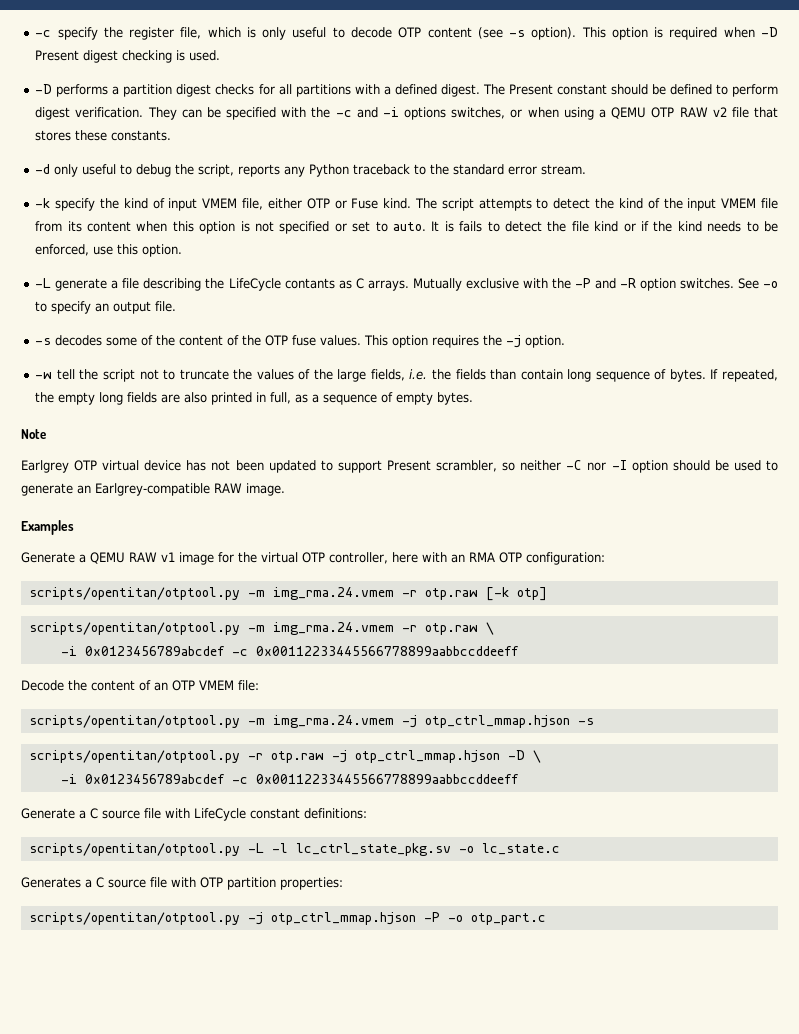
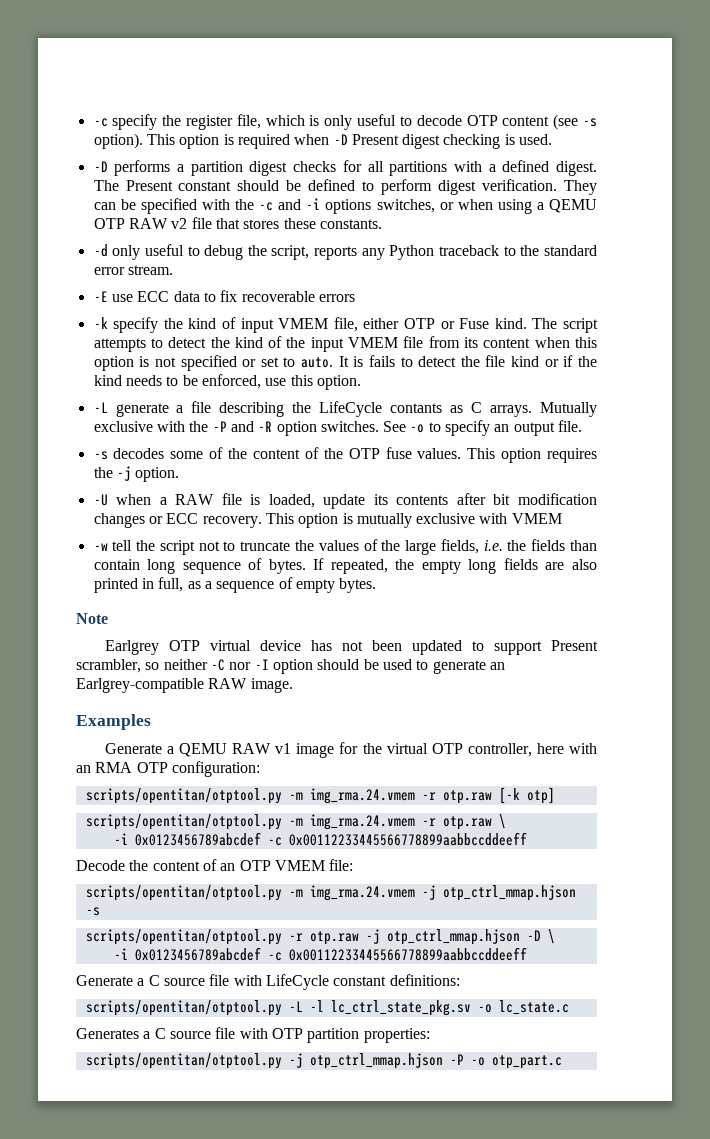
(587, 169) none -> [93,290,355,302] // -E use ECC data to fix recoverable errors
(566, 341) none -> [93,493,598,509] [93,513,562,528] // -U when a RAW file is loaded, update its contents after bit modification changes or ECC recovery. This option is mutually exclusive with VMEM

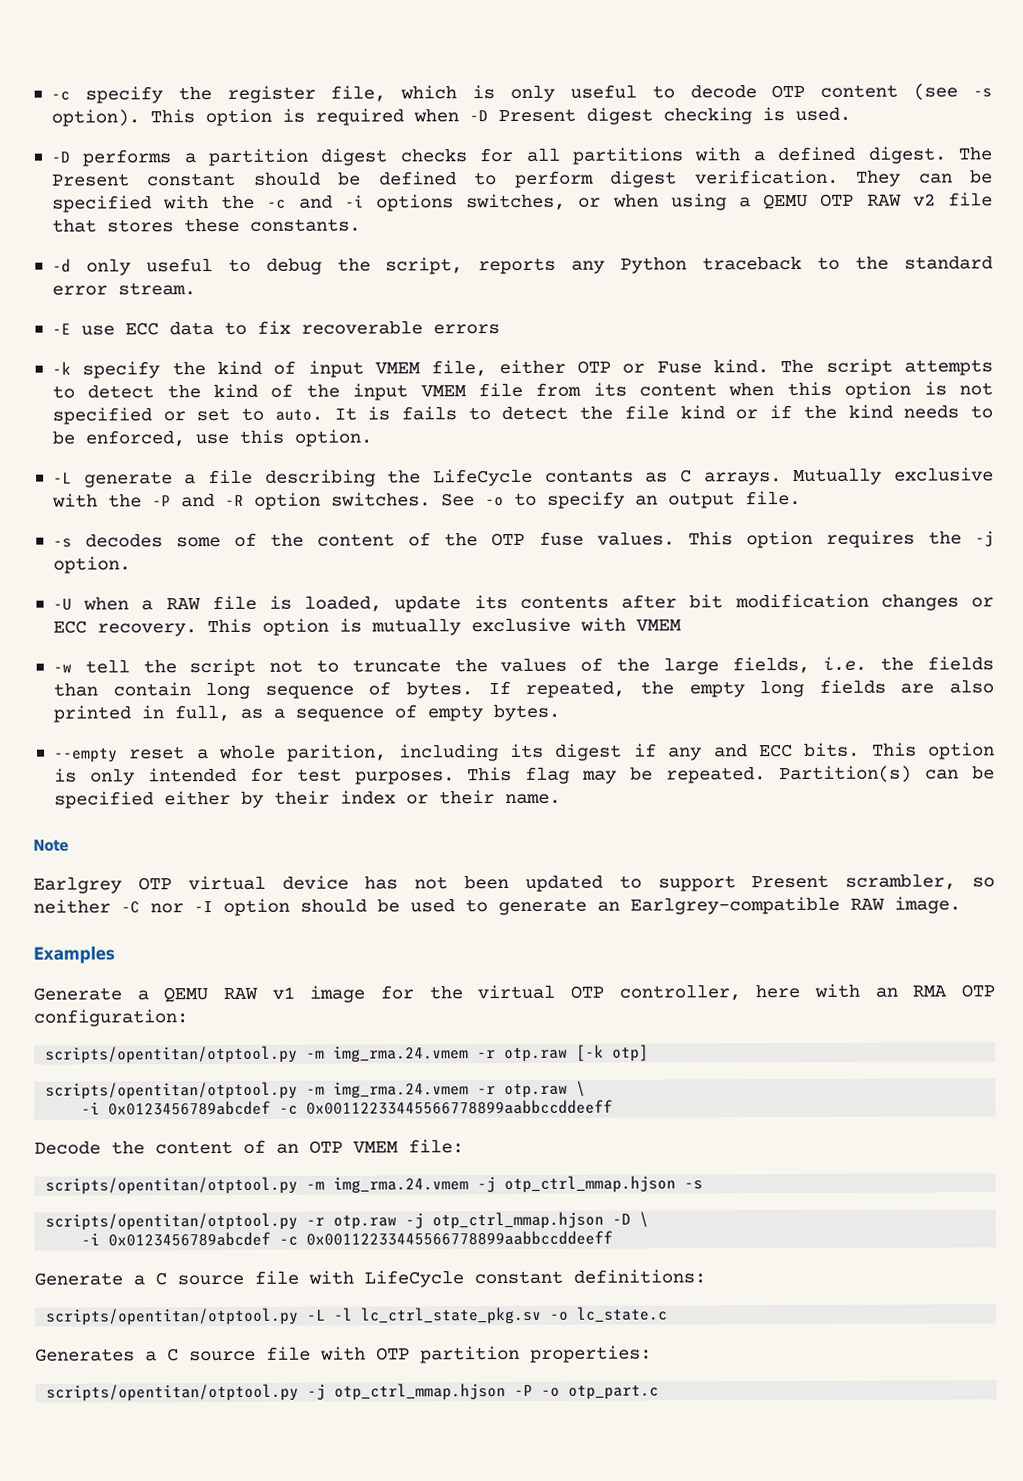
(377, 585) none -> [53,742,996,763] [53,765,995,786] [53,790,561,809] // --empty reset a whole parition, including its digest if any and ECC bits. This option is only intended for test purposes. This flag may be repeated. Partition(s) can be specified either by their index or their name.

